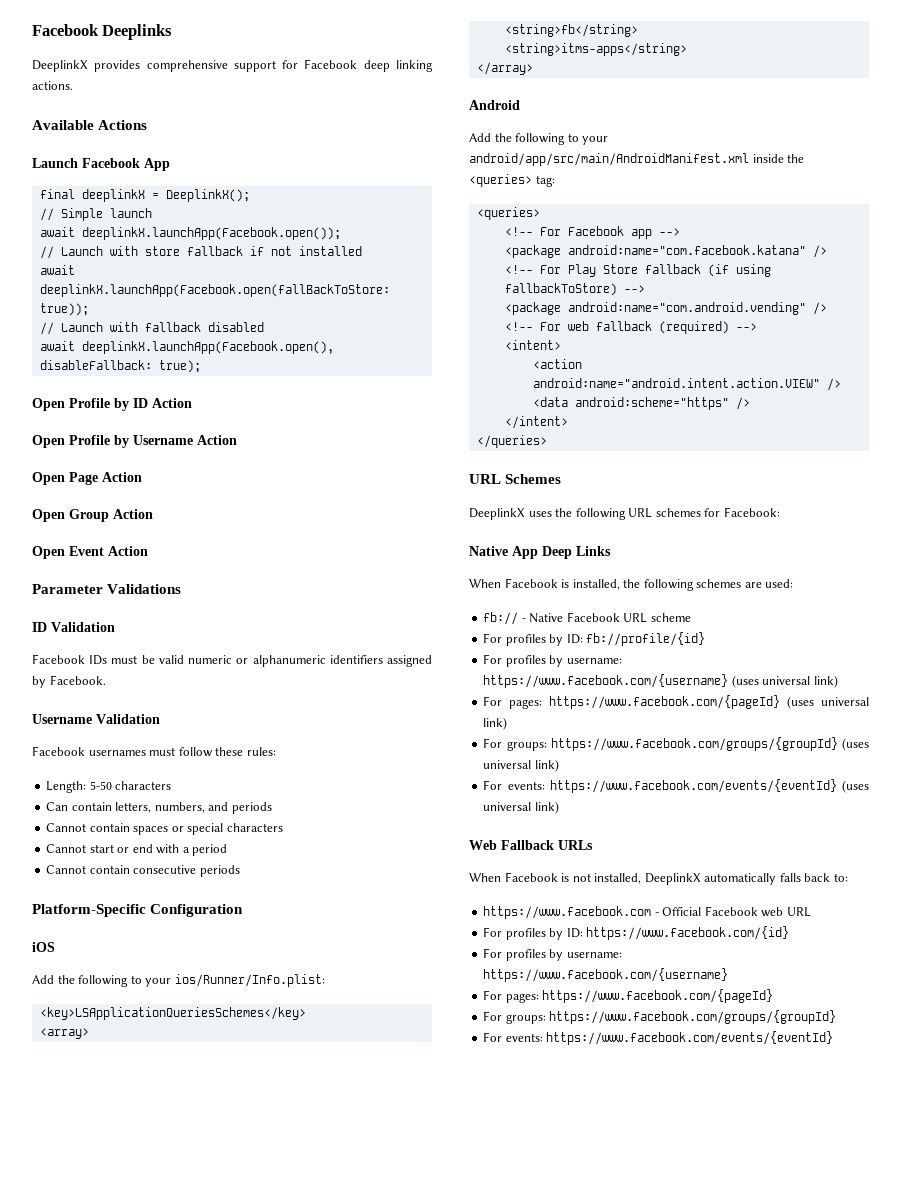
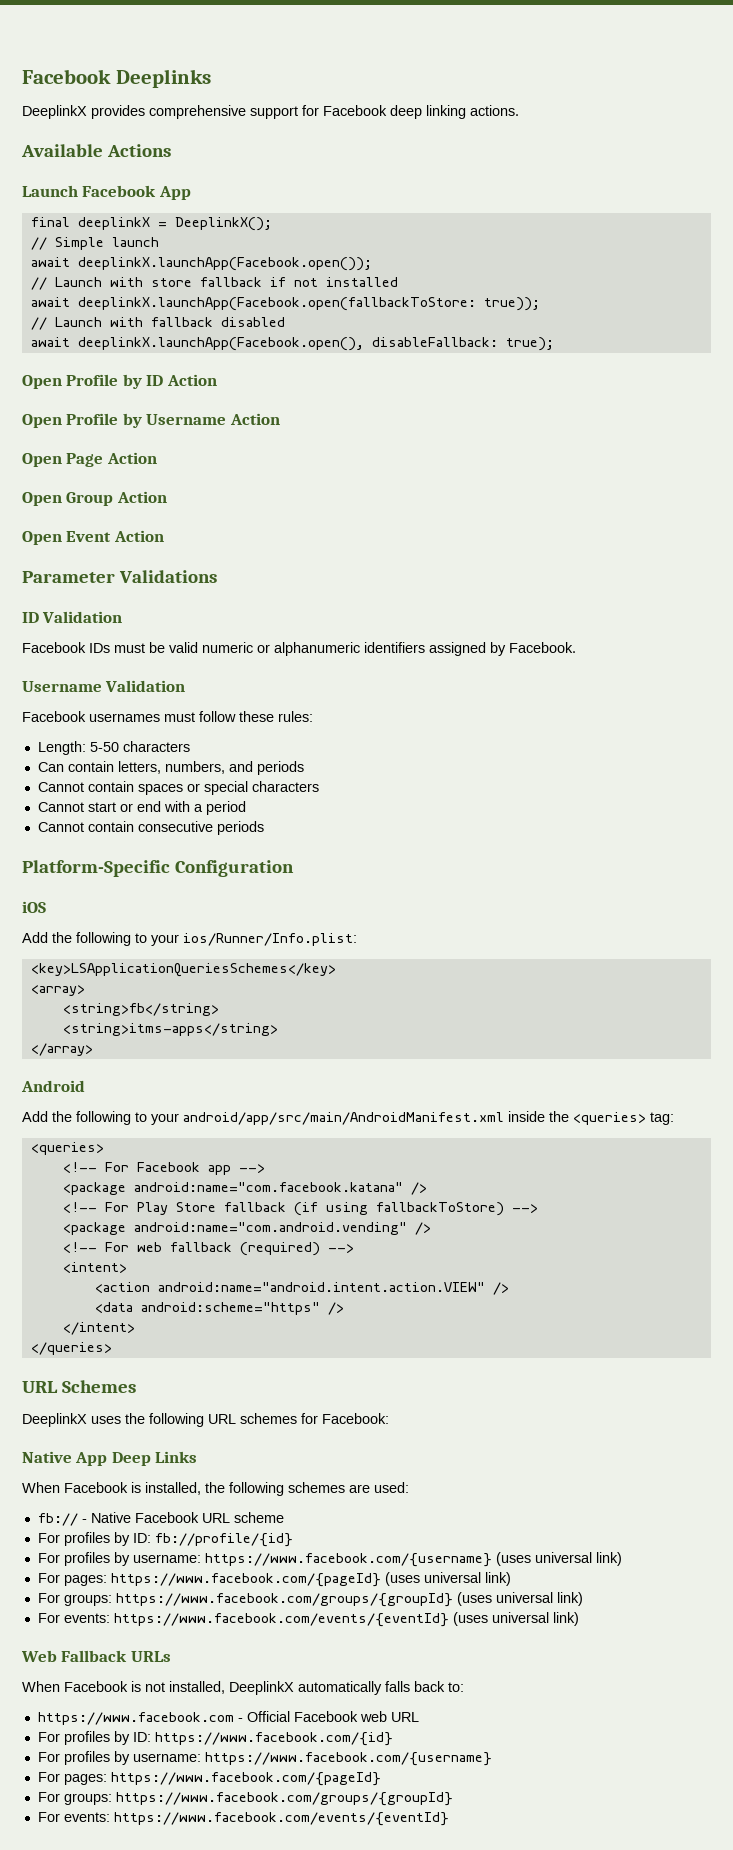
[39,284,390,297] deeplinkX.launchApp(Facebook.open(fallBackToStore: -> [77,297,476,311] deeplinkX.launchApp(Facebook.open(fallbackToStore:

